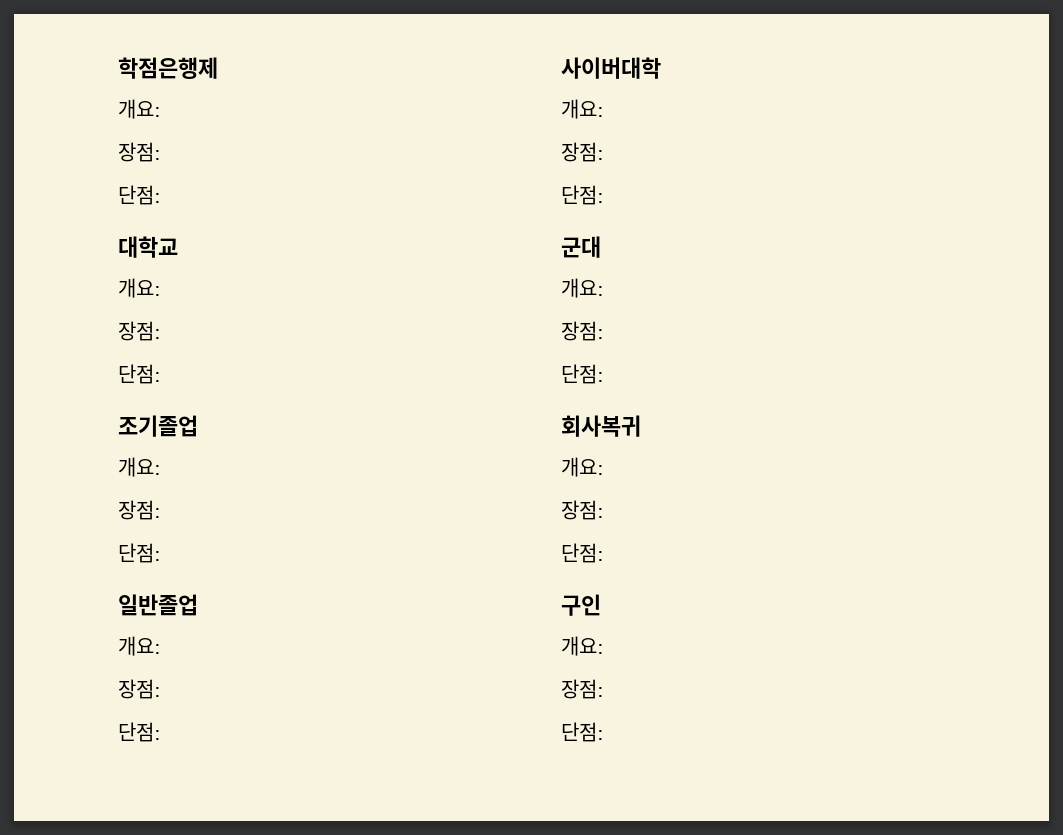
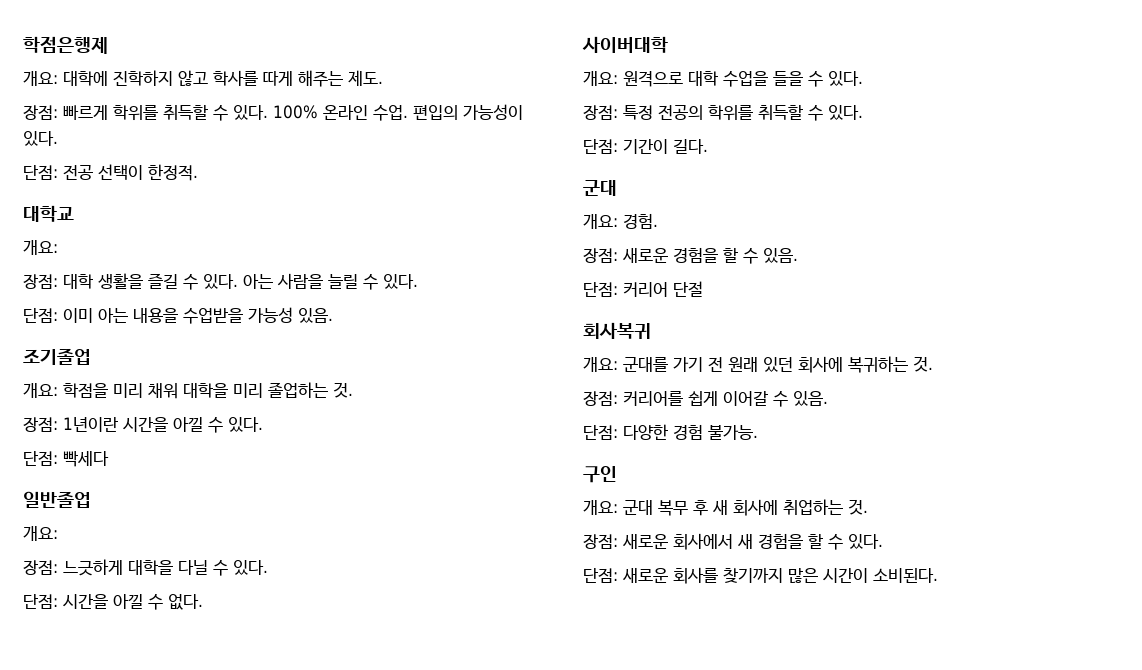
[118,142,161,162] [118,185,161,205] [118,236,178,258] [118,278,161,298] [118,321,161,341] [118,364,161,384] [118,415,198,437] [118,457,161,477] [118,500,161,520] [118,543,161,563] // 장점: // 단점: // 대학교 // 개요: // 장점: // 단점: // 조기졸업 // 개요: // 장점: // 단점: -> [63,70,383,87] [23,104,523,121] [23,131,58,146] [23,164,198,181] [23,205,74,222] [23,240,58,255] [23,273,418,290] [23,307,333,324] [23,348,91,365] [23,382,353,399] [23,417,263,433] [23,451,109,467] 대학에 진학하지 않고 학사를 따게 해주는 제도. // 장점: 빠르게 학위를 취득할 수 있다. 100% 온라인 수업. 편입의 가능성이 있다. // 단점: 전공 선택이 한정적. // 대학교 // 개요: // 장점: 대학 생활을 즐길 수 있다. 아는 사람을 늘릴 수 있다. // 단점: 이미 아는 내용을 수업받을 가능성 있음. // 조기졸업 // 개요: 학점을 미리 채워 대학을 미리 졸업하는 것. // 장점: 1년이란 시간을 아낄 수 있다. // 단점: 빡세다
[118,722,161,742] [561,57,661,79] [561,99,604,119] [561,142,604,162] [561,185,604,205] // 단점: // 사이버대학 // 개요: // 장점: // 단점: -> [63,559,268,576] [23,594,203,610] [582,36,668,53] [583,71,863,87] [583,104,863,121] [583,139,708,154] 느긋하게 대학을 다닐 수 있다. // 단점: 시간을 아낄 수 없다. // 사이버대학 // 개요: 원격으로 대학 수업을 들을 수 있다. // 장점: 특정 전공의 학위를 취득할 수 있다. // 단점: 기간이 길다.
[561,321,604,341] [561,364,604,384] // 장점: // 단점: -> [623,213,658,229] [583,247,798,264] [583,281,703,297] 경험. // 장점: 새로운 경험을 할 수 있음. // 단점: 커리어 단절
[561,500,604,520] [561,543,604,563] [561,594,601,616] [561,636,604,656] [561,679,604,699] [561,722,604,742] // 장점: // 단점: // 구인 // 개요: // 장점: // 단점: -> [623,356,933,373] [583,391,828,407] [583,424,758,440] [583,466,617,483] [583,499,868,516] [583,533,883,550] [583,567,938,584] 군대를 가기 전 원래 있던 회사에 복귀하는 것. // 장점: 커리어를 쉽게 이어갈 수 있음. // 단점: 다양한 경험 불가능. // 구인 // 개요: 군대 복무 후 새 회사에 취업하는 것. // 장점: 새로운 회사에서 새 경험을 할 수 있다. // 단점: 새로운 회사를 찾기까지 많은 시간이 소비된다.

